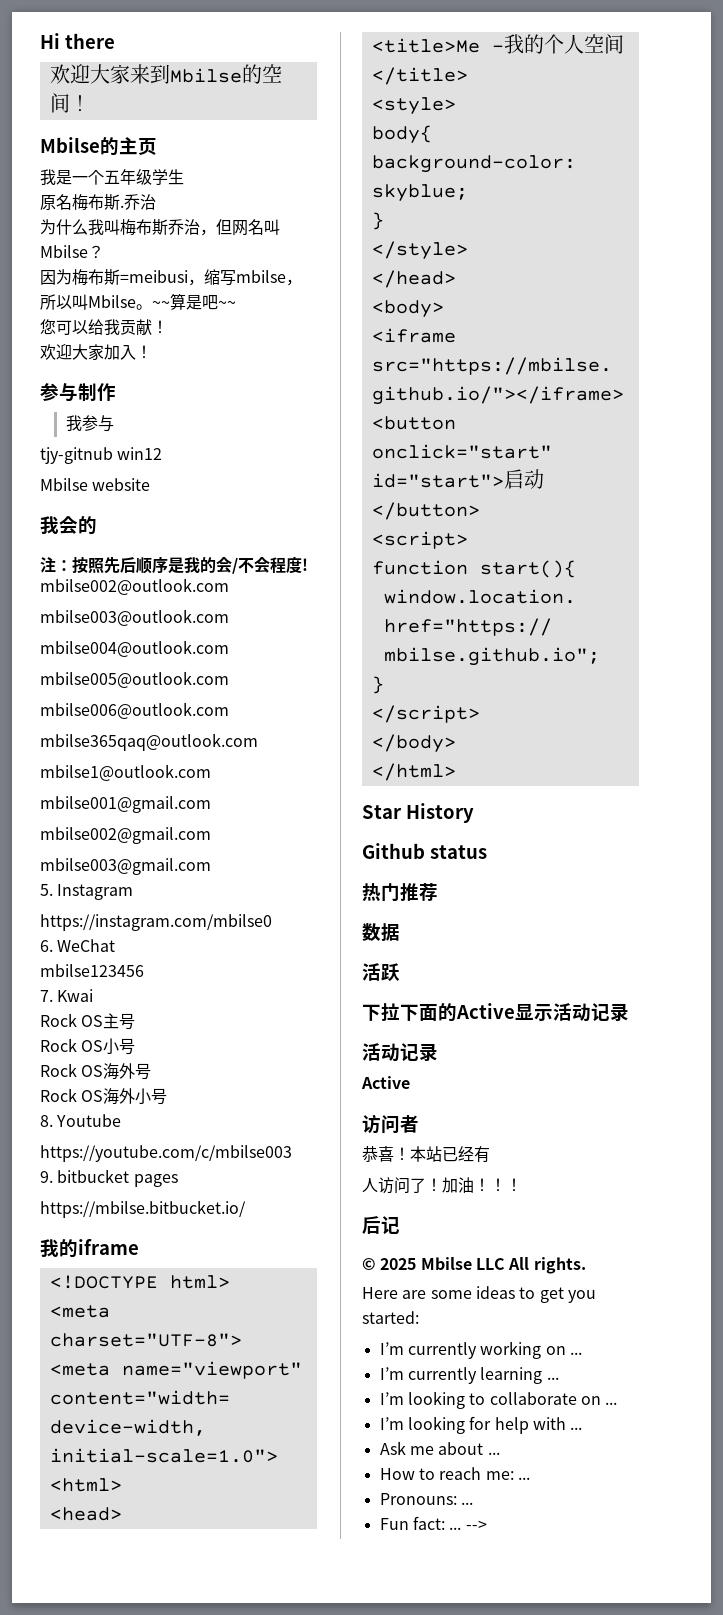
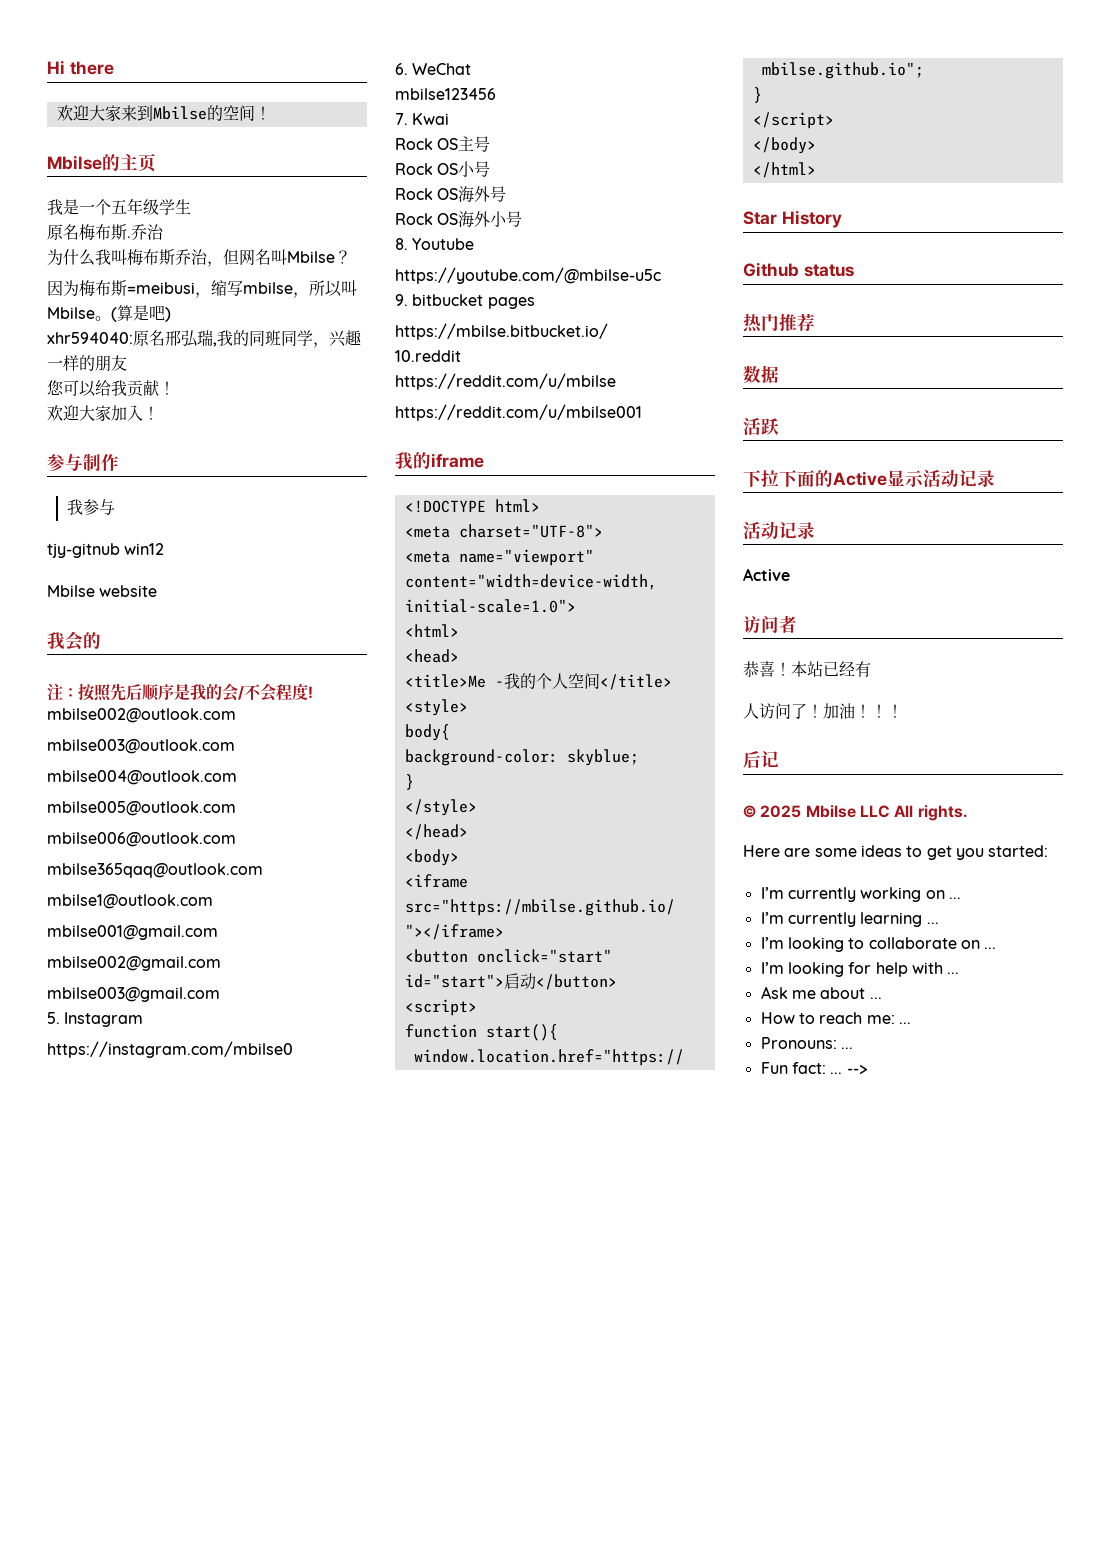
[152,293,236,310] ~~算是吧~~ -> [111,305,171,322] [47,330,361,348] [47,355,127,371] (算是吧) // xhr594040:原名邢弘瑞,我的同班同学，兴趣一样的朋友
[40,1145,292,1162] https://youtube.com/c/mbilse003 -> [395,267,661,284] https://youtube.com/@mbilse-u5c
(246, 1209) none -> [395,350,461,362] [395,373,616,390] [395,404,642,421] // 10.reddit // https://reddit.com/u/mbilse // https://reddit.com/u/mbilse001

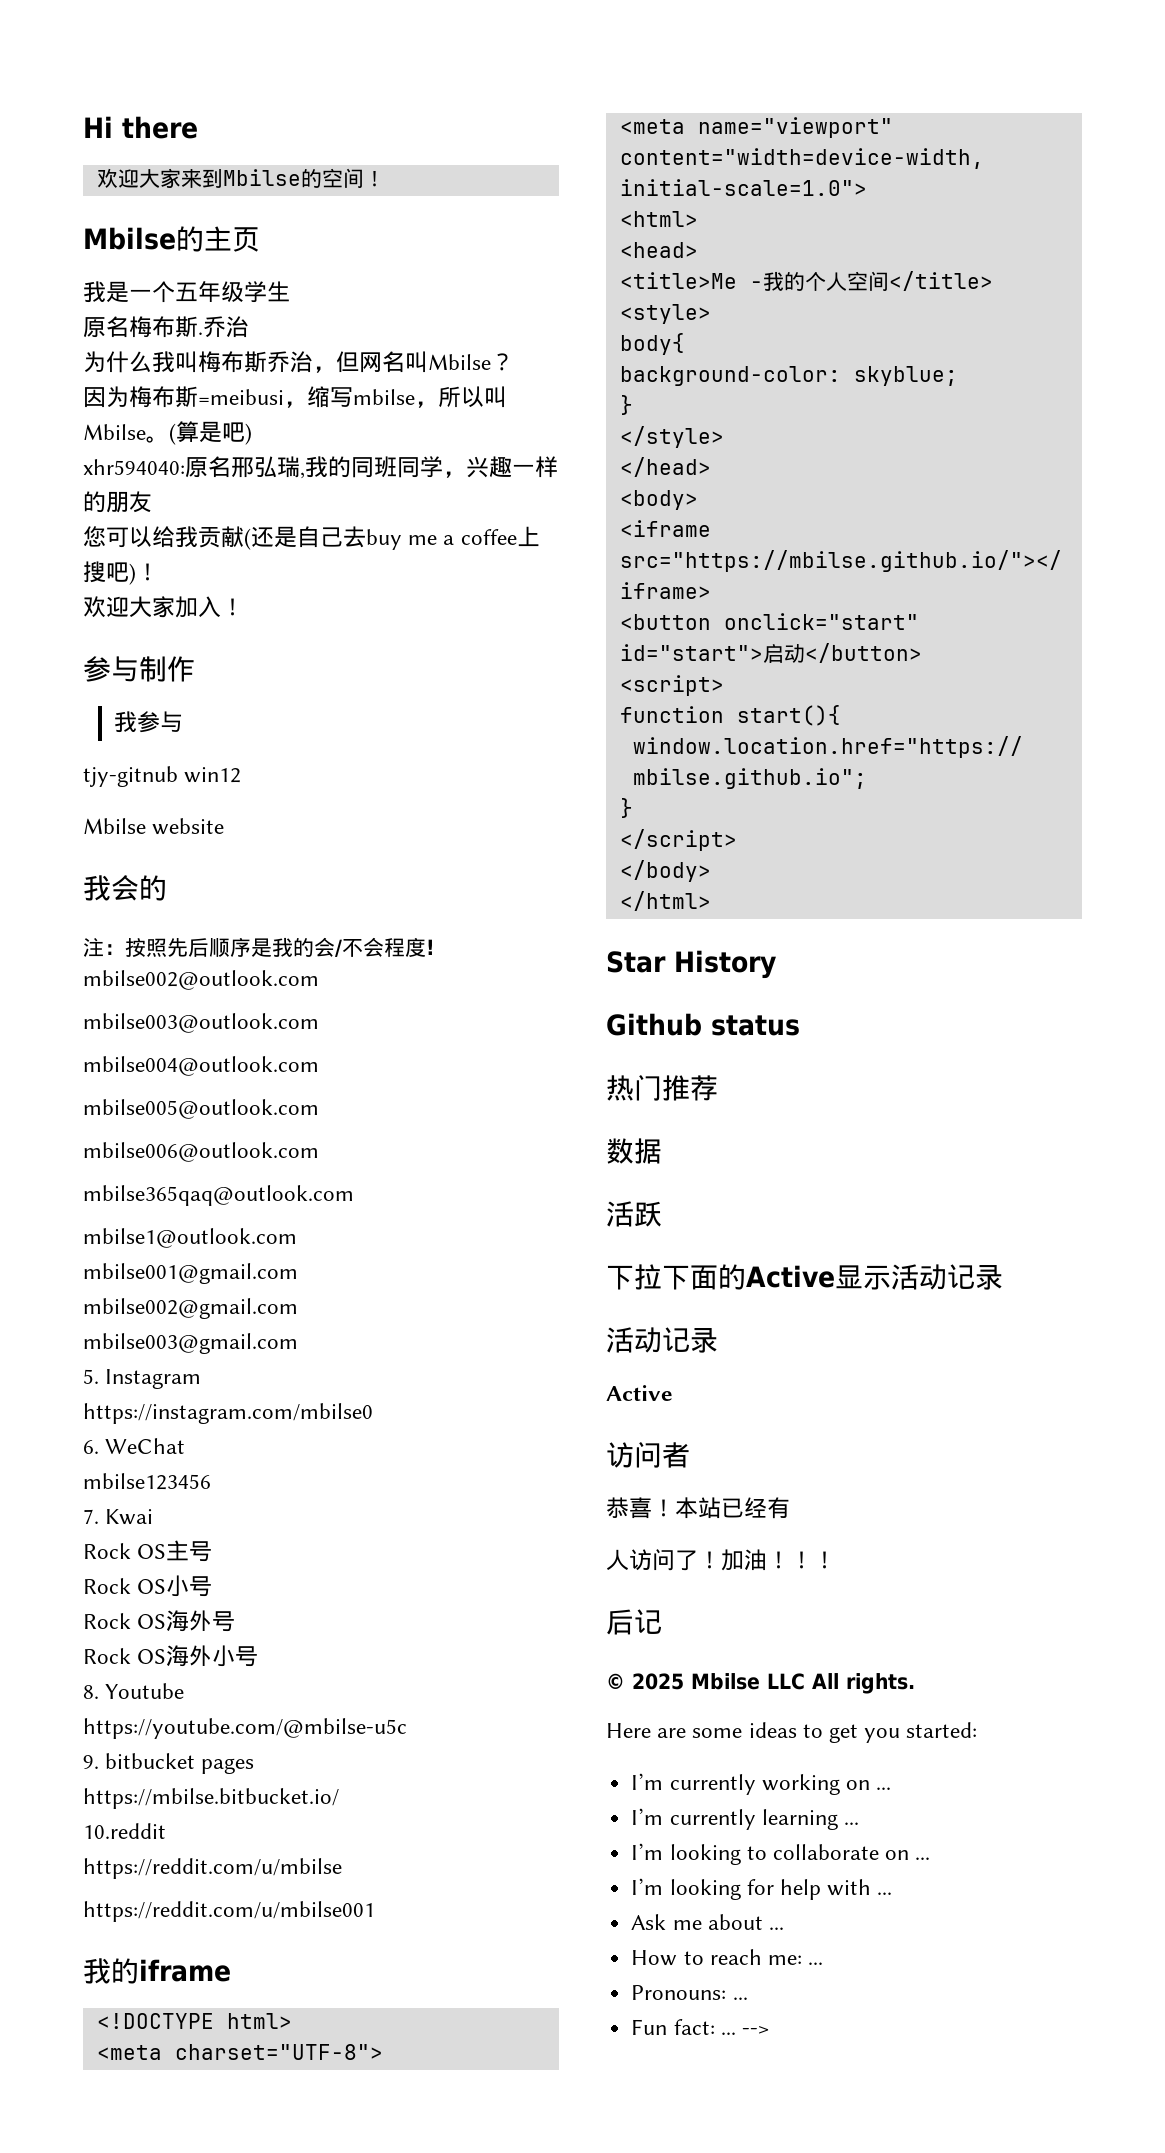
(159, 388) none -> [244,526,540,550] [83,561,136,585] (还是自己去buy me a coffee上搜吧)

